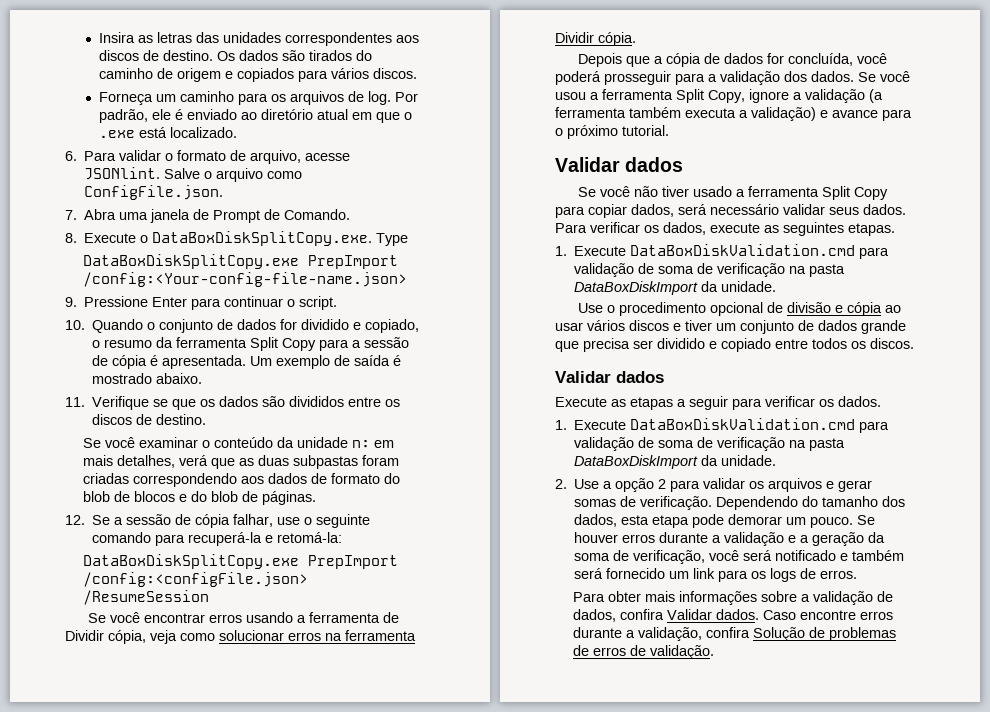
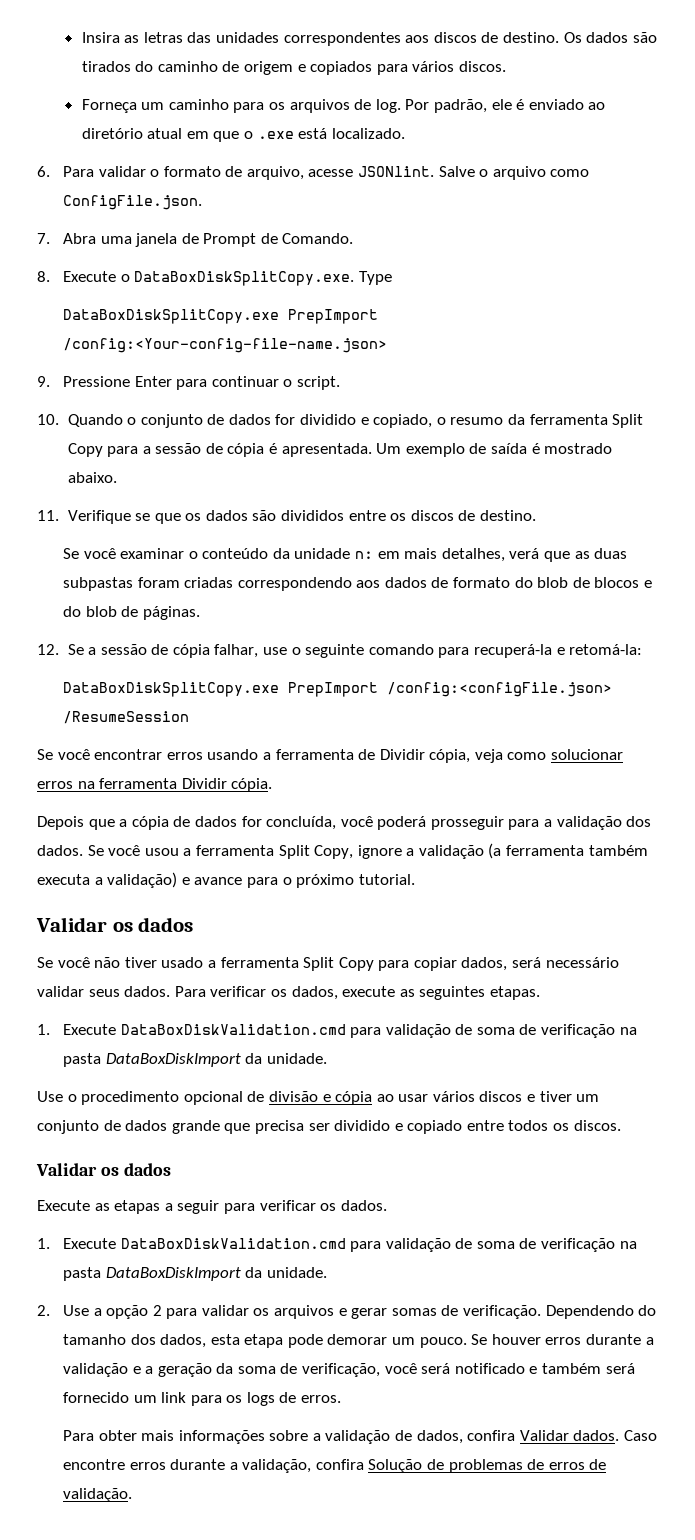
(620, 164) none -> [112,922,133,932] os
(611, 377) none -> [100,1167,119,1176] os

